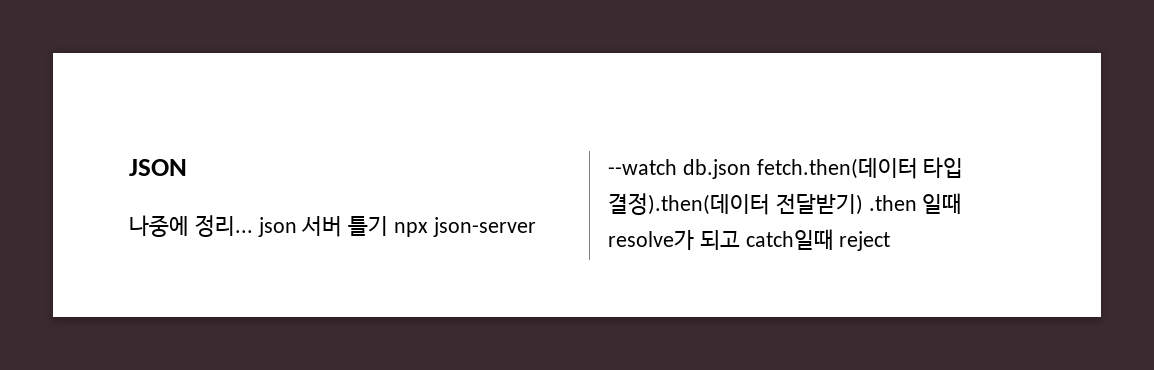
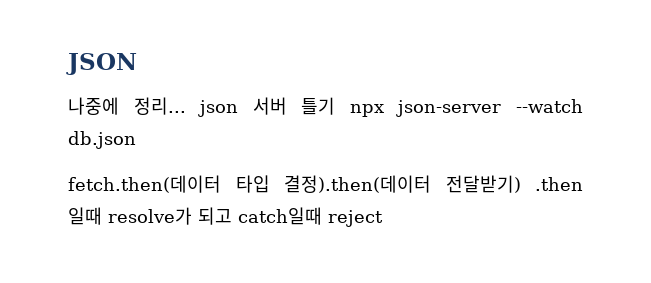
(751, 169) none -> (136, 140) //

